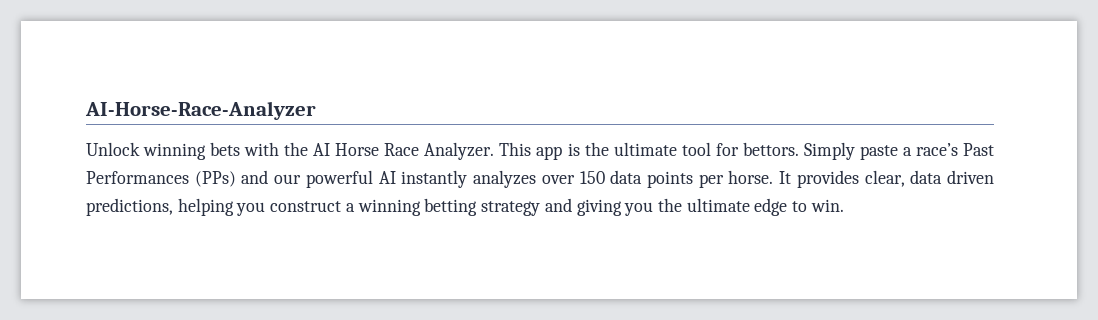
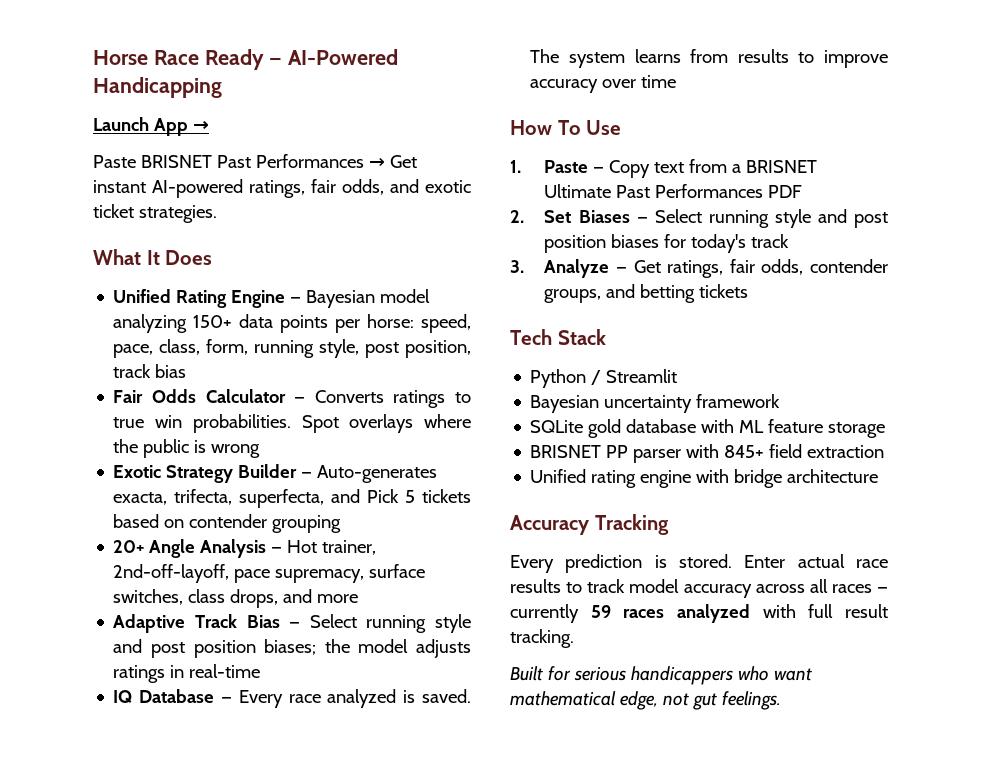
[85,101,316,120] [86,142,994,160] [86,170,994,188] [86,198,844,216] AI-Horse-Race-Analyzer // Unlock winning bets with the AI Horse Race Analyzer. This app is the ultimate tool for bettors. Simply paste a race’s Past Performances (PPs) and our powerful AI instantly analyzes over 150 data points per horse. It provides clear, data driven predictions, helping you construct a winning betting strategy and giving you the ultimate edge to win. -> [93,49,399,70] [93,77,222,98] [93,117,209,136] [93,154,417,168] [93,179,471,198] [93,204,217,223] [93,249,213,265] [113,289,431,308] [113,314,471,333] [113,339,471,358] [113,364,187,378] [113,389,471,408] [113,414,471,433] [113,439,261,458] [113,464,438,483] [113,489,471,508] [113,514,342,533] [113,539,377,558] [113,564,426,583] [113,589,359,608] [113,614,472,633] [113,639,472,658] [113,664,261,683] [113,689,471,708] [530,49,888,68] [530,75,677,93] [510,120,622,135] [510,159,818,178] [544,184,803,198] [510,209,888,228] [544,234,790,253] [510,259,888,278] [544,284,749,303] [510,329,606,345] [530,369,678,388] [530,394,781,413] [530,419,886,438] [530,444,885,463] [530,469,879,488] [510,514,669,535] [510,554,888,573] [510,579,888,598] [510,604,888,623] [510,629,574,648] [510,666,812,685] [510,691,781,710] Horse Race Ready — AI-Powered Handicapping // Launch App → // Paste BRISNET Past Performances → Get instant AI-powered ratings, fair odds, and exotic ticket strategies. // What It Does // Unified Rating Engine — Bayesian model analyzing 150+ data points per horse: speed, pace, class, form, running style, post position, track bias // Fair Odds Calculator — Converts ratings to true win probabilities. Spot overlays where the public is wrong // Exotic Strategy Builder — Auto-generates exacta, trifecta, superfecta, and Pick 5 tickets based on contender grouping // 20+ Angle Analysis — Hot trainer, 2nd-off-layoff, pace supremacy, surface switches, class drops, and more // Adaptive Track Bias — Select running style and post position biases; the model adjusts ratings in real-time // IQ Database — Every race analyzed is saved. The system learns from results to improve accuracy over time // How To Use // 1. Paste — Copy text from a BRISNET Ultimate Past Performances PDF // 2. Set Biases — Select running style and post position biases for today's track // 3. Analyze — Get ratings, fair odds, contender groups, and betting tickets // Tech Stack // Python / Streamlit // Bayesian uncertainty framework // SQLite gold database with ML feature storage // BRISNET PP parser with 845+ field extraction // Unified rating engine with bridge architecture // Accuracy Tracking // Every prediction is stored. Enter actual race results to track model accuracy across all races — currently 59 races analyzed with full result tracking. // Built for serious handicappers who want mathematical edge, not gut feelings.

